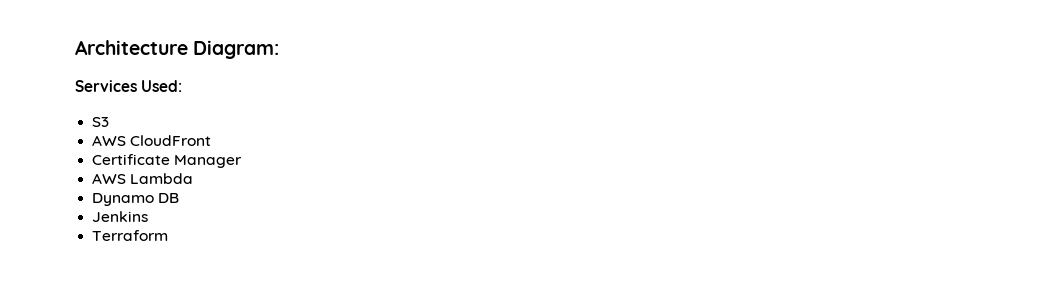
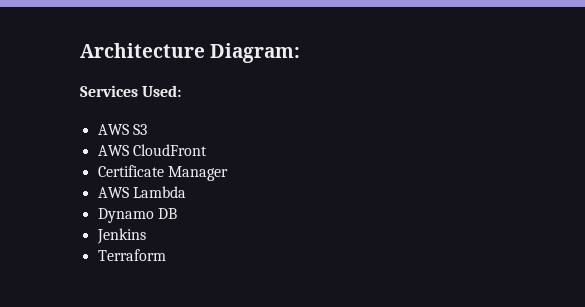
(183, 86) none -> [97,124,129,135] AWS

